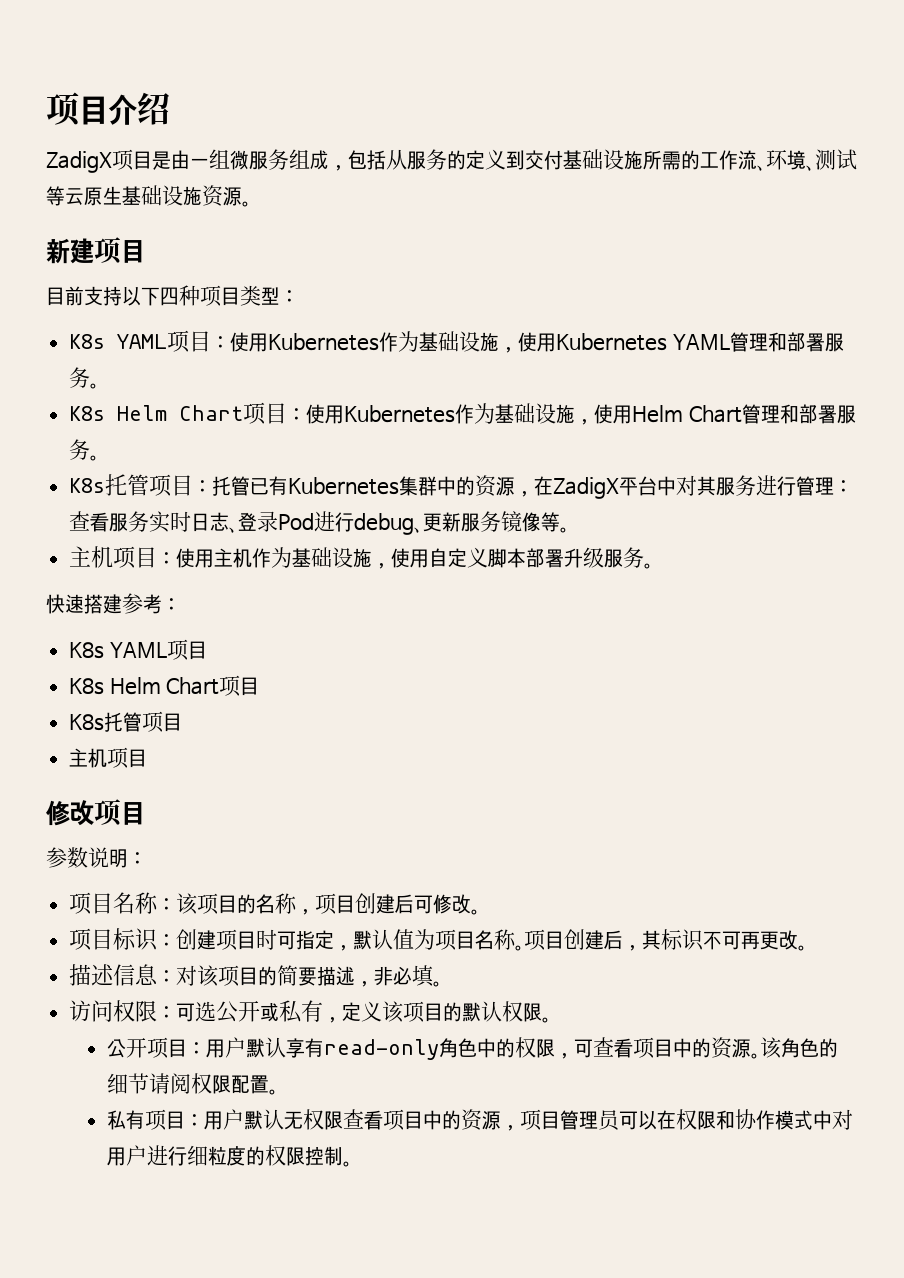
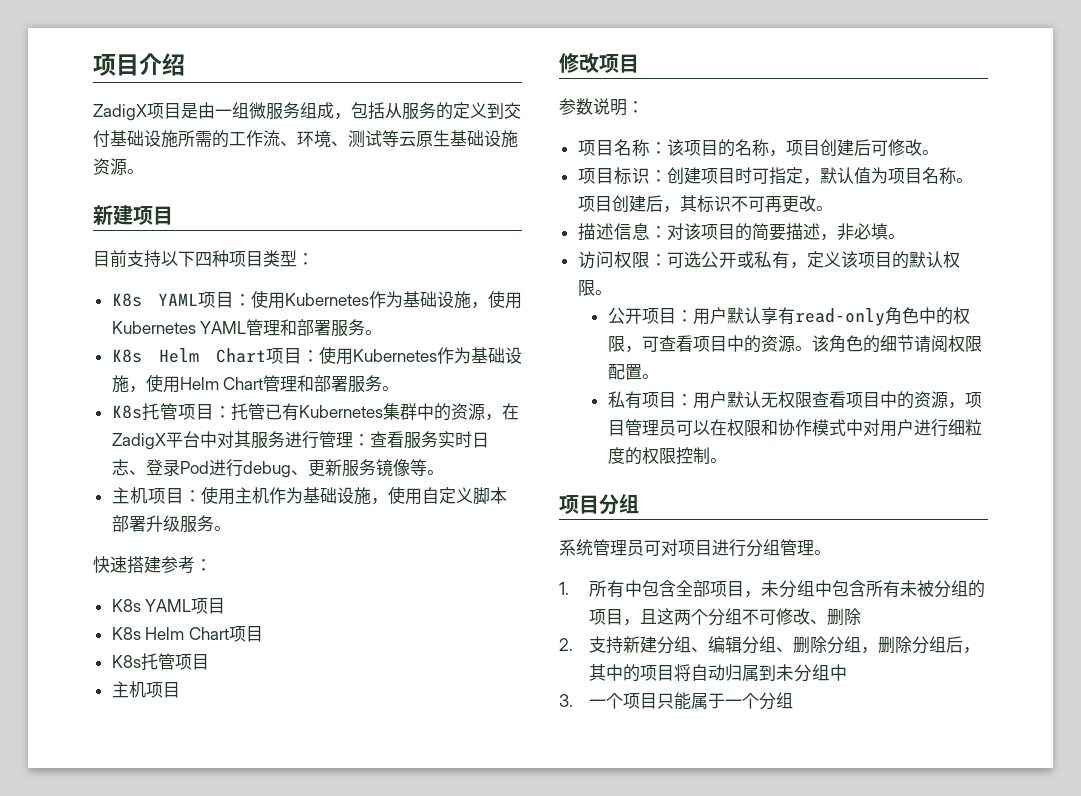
(353, 1164) none -> [559,494,639,515] [559,539,831,557] [559,580,986,598] [589,608,862,626] [559,636,981,654] [589,664,848,682] [559,692,794,710] // 项目分组 // 系统管理员可对项目进行分组管理。 // 1.所有中包含全部项目，未分组中包含所有未被分组的项目，且这两个分组不可修改、删除 // 2.支持新建分组、编辑分组、删除分组，删除分组后，其中的项目将自动归属到未分组中 // 3.一个项目只能属于一个分组

